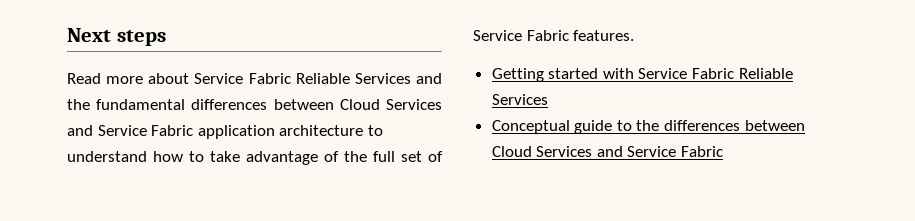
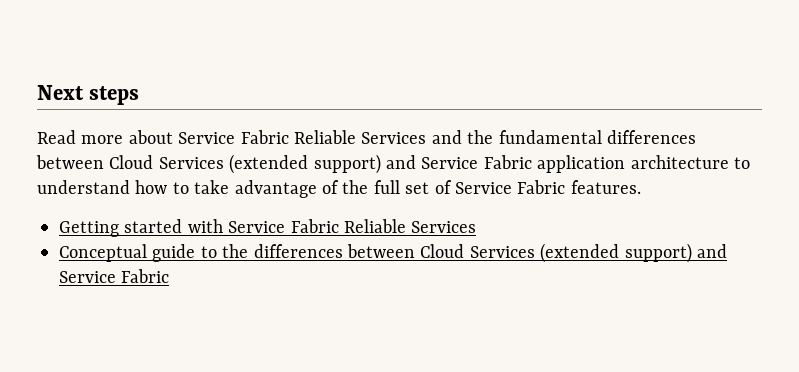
(442, 104) none -> [229,154,381,174] (extended support)
(593, 151) none -> [540,243,692,263] (extended support)

